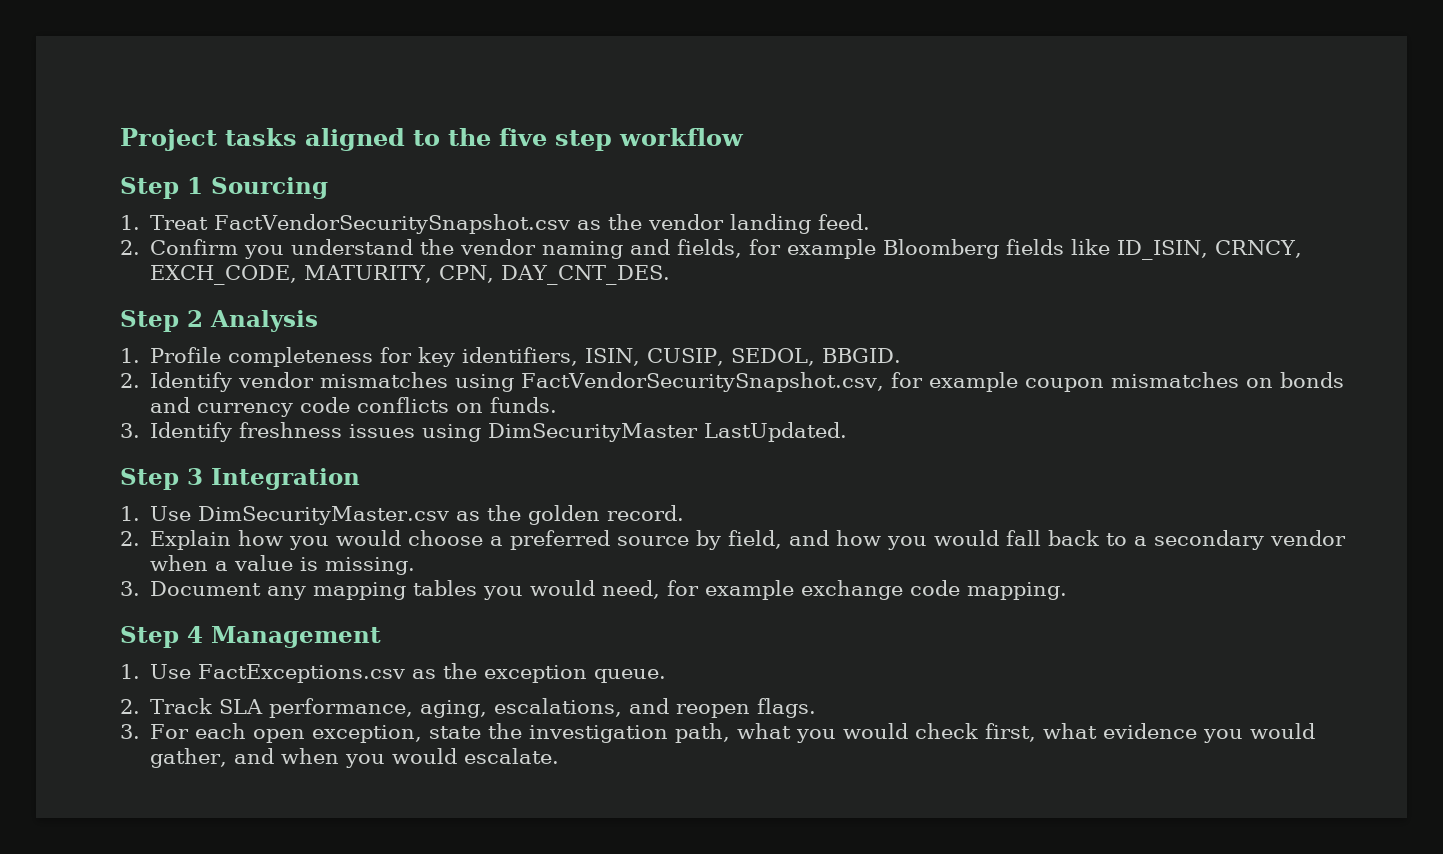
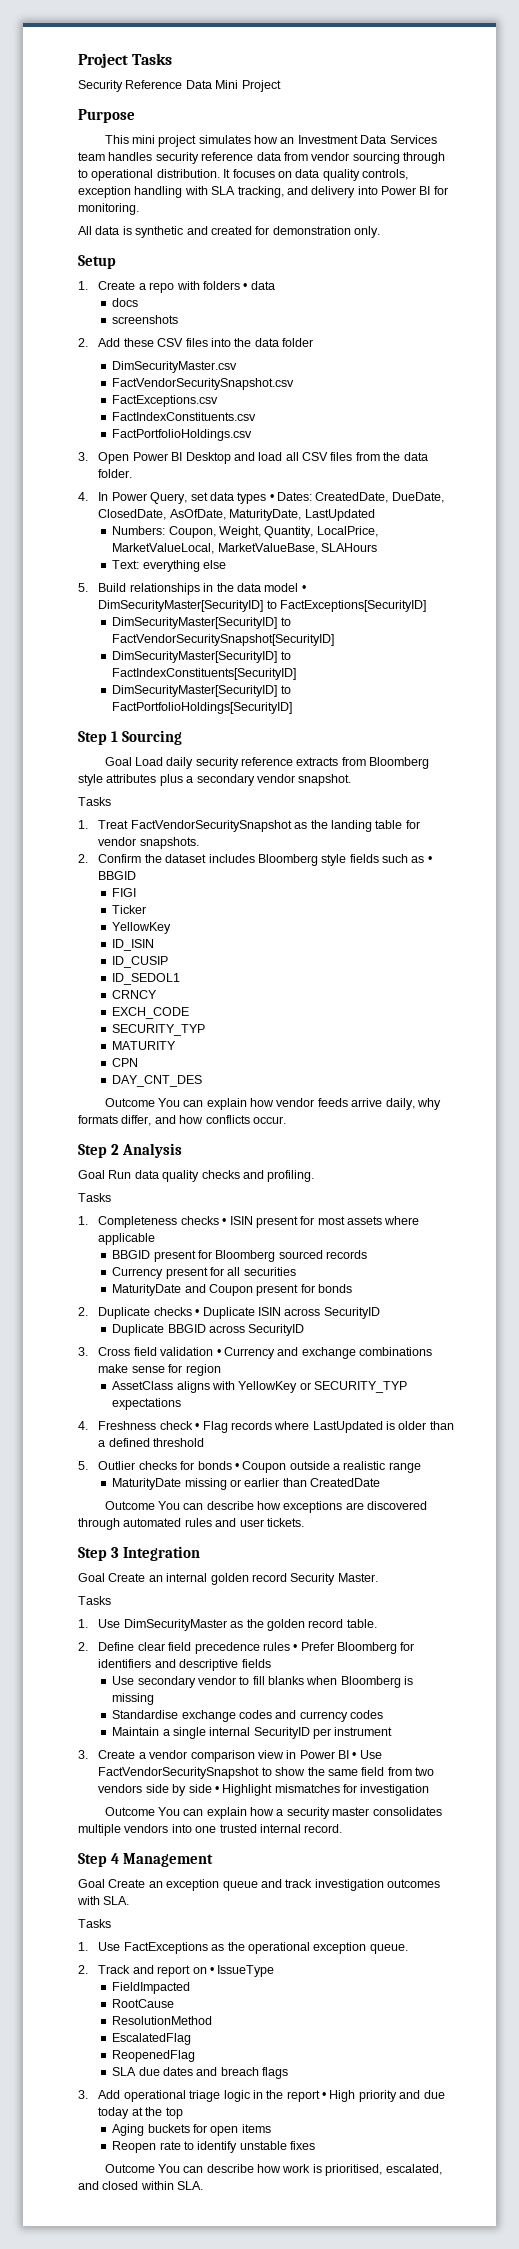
[120,128,744,151] [120,177,328,199] Project tasks aligned to the five step workflow // Step 1 Sourcing -> [78,53,173,68] [78,80,281,92] [78,109,135,123] [104,135,437,147] [78,152,445,164] [78,169,408,181] [78,186,448,198] [78,203,139,215] [78,226,380,238] [78,255,116,269] [78,281,275,293] [112,298,139,307] [112,315,179,324] [78,338,314,347] [112,361,238,373] [112,378,295,390] [112,395,219,407] [112,412,257,421] [112,429,253,441] [78,452,428,464] [98,469,133,478] [78,492,444,504] [98,509,375,521] [112,526,378,538] [112,543,377,554] [112,560,226,572] [78,583,306,595] [98,600,427,612] [112,617,291,629] [112,634,335,646] [112,651,291,663] [112,668,297,680] [112,685,291,697] [112,702,293,714] [78,730,183,745] [104,757,430,769] [78,774,352,786] [78,797,111,806] Project Tasks // Security Reference Data Mini Project // Purpose // This mini project simulates how an Investment Data Services team handles security reference data from vendor sourcing through to operational distribution. It focuses on data quality controls, exception handling with SLA tracking, and delivery into Power BI for monitoring. // All data is synthetic and created for demonstration only. // Setup // 1. Create a repo with folders • data // docs // screenshots // 2. Add these CSV files into the data folder // DimSecurityMaster.csv // FactVendorSecuritySnapshot.csv // FactExceptions.csv // FactIndexConstituents.csv // FactPortfolioHoldings.csv // 3. Open Power BI Desktop and load all CSV files from the data folder. // 4. In Power Query, set data types • Dates: CreatedDate, DueDate, ClosedDate, AsOfDate, MaturityDate, LastUpdated // Numbers: Coupon, Weight, Quantity, LocalPrice, MarketValueLocal, MarketValueBase, SLAHours // Text: everything else // 5. Build relationships in the data model • DimSecurityMaster[SecurityID] to FactExceptions[SecurityID] // DimSecurityMaster[SecurityID] to FactVendorSecuritySnapshot[SecurityID] // DimSecurityMaster[SecurityID] to FactIndexConstituents[SecurityID] // DimSecurityMaster[SecurityID] to FactPortfolioHoldings[SecurityID] // Step 1 Sourcing // Goal Load daily security reference extracts from Bloomberg style attributes plus a secondary vendor snapshot. // Tasks
[214,214,871,234] [120,239,1303,260] [150,265,671,285] [120,310,318,332] [120,347,902,367] [120,372,1345,392] [150,397,558,417] [120,422,848,442] [120,468,360,490] [120,506,450,525] FactVendorSecuritySnapshot.csv as the vendor landing feed. // 2. Confirm you understand the vendor naming and fields, for example Bloomberg fields like ID_ISIN, CRNCY, EXCH_CODE, MATURITY, CPN, DAY_CNT_DES. // Step 2 Analysis // 1. Profile completeness for key identifiers, ISIN, CUSIP, SEDOL, BBGID. // 2. Identify vendor mismatches using FactVendorSecuritySnapshot.csv, for example coupon mismatches on bonds and currency code conflicts on funds. // 3. Identify freshness issues using DimSecurityMaster LastUpdated. // Step 3 Integration // 1. Use DimSecurityMaster.csv -> [130,820,420,832] [98,837,199,849] [78,854,432,866] [98,871,137,880] [112,888,137,897] [112,905,147,914] [112,922,172,934] [112,939,155,951] [112,956,169,968] [112,973,181,985] [112,990,158,999] [112,1007,190,1019] [112,1024,206,1036] [112,1041,177,1050] [112,1058,139,1067] [112,1075,203,1087] [104,1098,441,1110] [78,1115,286,1126] [78,1143,183,1158] [78,1170,315,1182] [78,1193,111,1202] [78,1216,420,1228] [98,1233,156,1245] [112,1250,368,1262] [112,1267,296,1279] [112,1284,353,1296] [78,1307,380,1319] [112,1324,305,1336] [78,1347,433,1359] [98,1364,221,1376] [112,1381,408,1393] [112,1398,182,1410] [78,1421,454,1433] [98,1438,205,1447] [78,1461,421,1473] [112,1478,381,1490] [104,1501,428,1513] [78,1518,304,1530] [78,1546,201,1561] [78,1573,378,1585] [78,1596,111,1605] [78,1619,227,1631] FactVendorSecuritySnapshot as the landing table for vendor snapshots. // 2. Confirm the dataset includes Bloomberg style fields such as • BBGID // FIGI // Ticker // YellowKey // ID_ISIN // ID_CUSIP // ID_SEDOL1 // CRNCY // EXCH_CODE // SECURITY_TYP // MATURITY // CPN // DAY_CNT_DES // Outcome You can explain how vendor feeds arrive daily, why formats differ, and how conflicts occur. // Step 2 Analysis // Goal Run data quality checks and profiling. // Tasks // 1. Completeness checks • ISIN present for most assets where applicable // BBGID present for Bloomberg sourced records // Currency present for all securities // MaturityDate and Coupon present for bonds // 2. Duplicate checks • Duplicate ISIN across SecurityID // Duplicate BBGID across SecurityID // 3. Cross field validation • Currency and exchange combinations make sense for region // AssetClass aligns with YellowKey or SECURITY_TYP expectations // 4. Freshness check • Flag records where LastUpdated is older than a defined threshold // 5. Outlier checks for bonds • Coupon outside a realistic range // MaturityDate missing or earlier than CreatedDate // Outcome You can describe how exceptions are discovered through automated rules and user tickets. // Step 3 Integration // Goal Create an internal golden record Security Master. // Tasks // 1. Use DimSecurityMaster
[607,505,685,521] [120,530,1347,550] [150,555,416,575] [120,580,1068,600] [120,626,381,648] [120,663,478,683] record. // 2. Explain how you would choose a preferred source by field, and how you would fall back to a secondary vendor when a value is missing. // 3. Document any mapping tables you would need, for example exchange code mapping. // Step 4 Management // 1. Use FactExceptions.csv as the -> [308,1619,377,1628] [78,1642,415,1654] [98,1659,271,1671] [112,1676,414,1688] [112,1693,155,1705] [112,1710,384,1722] [112,1727,393,1739] [78,1750,382,1762] [98,1767,435,1779] [98,1784,430,1796] [104,1807,442,1819] [78,1824,343,1836] [78,1853,214,1867] [78,1879,440,1891] [77,1896,130,1905] [78,1919,111,1928] [78,1942,310,1954] record table. // 2. Define clear field precedence rules • Prefer Bloomberg for identifiers and descriptive fields // Use secondary vendor to fill blanks when Bloomberg is missing // Standardise exchange codes and currency codes // Maintain a single internal SecurityID per instrument // 3. Create a vendor comparison view in Power BI • Use FactVendorSecuritySnapshot to show the same field from two vendors side by side • Highlight mismatches for investigation // Outcome You can explain how a security master consolidates multiple vendors into one trusted internal record. // Step 4 Management // Goal Create an exception queue and track investigation outcomes with SLA. // Tasks // 1. Use FactExceptions as the operational
[219,698,817,718] [120,723,1316,743] [150,748,560,768] SLA performance, aging, escalations, and reopen flags. // 3. For each open exception, state the investigation path, what you would check first, what evidence you would gather, and when you would escalate. -> [132,1965,275,1977] [112,1982,191,1994] [112,1999,175,2008] [112,2016,213,2025] [112,2033,192,2045] [112,2050,196,2062] [112,2067,289,2079] [78,2090,445,2102] [98,2107,183,2119] [112,2124,271,2136] [112,2141,316,2153] [104,2164,442,2176] [78,2181,204,2190] and report on • IssueType // FieldImpacted // RootCause // ResolutionMethod // EscalatedFlag // ReopenedFlag // SLA due dates and breach flags // 3. Add operational triage logic in the report • High priority and due today at the top // Aging buckets for open items // Reopen rate to identify unstable fixes // Outcome You can describe how work is prioritised, escalated, and closed within SLA.

